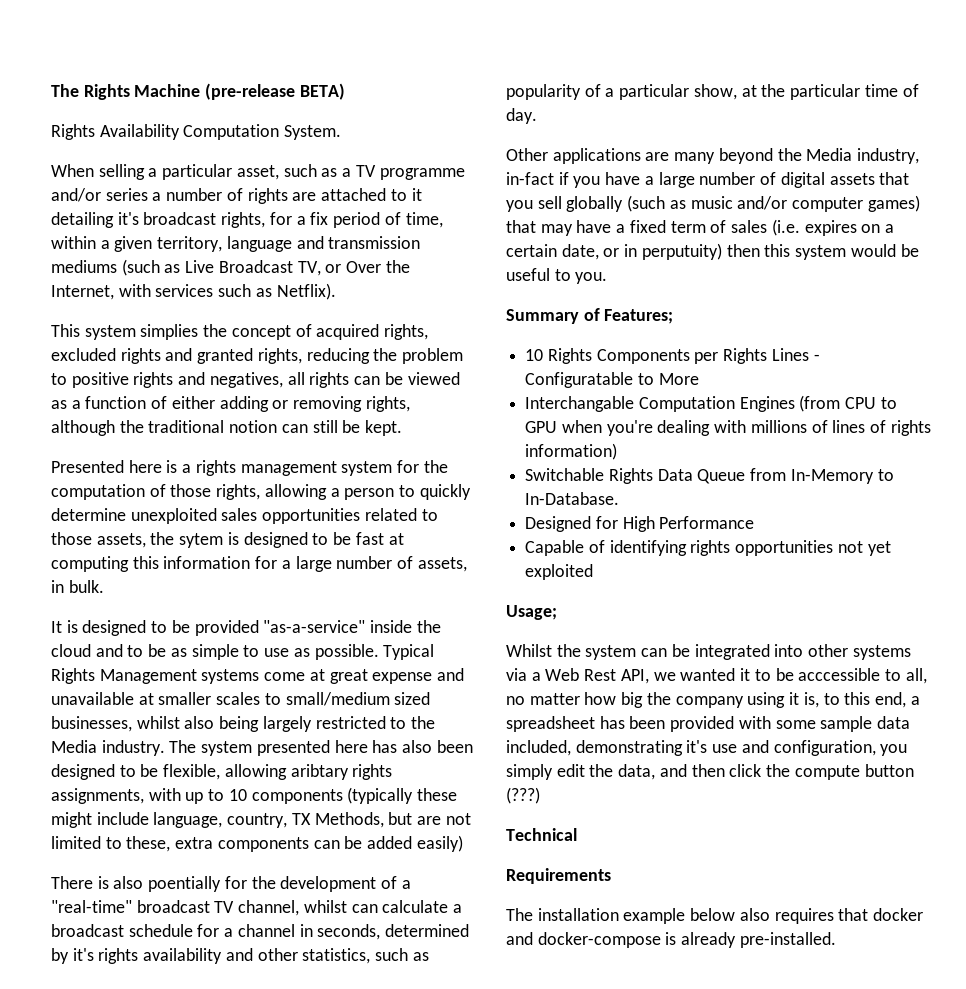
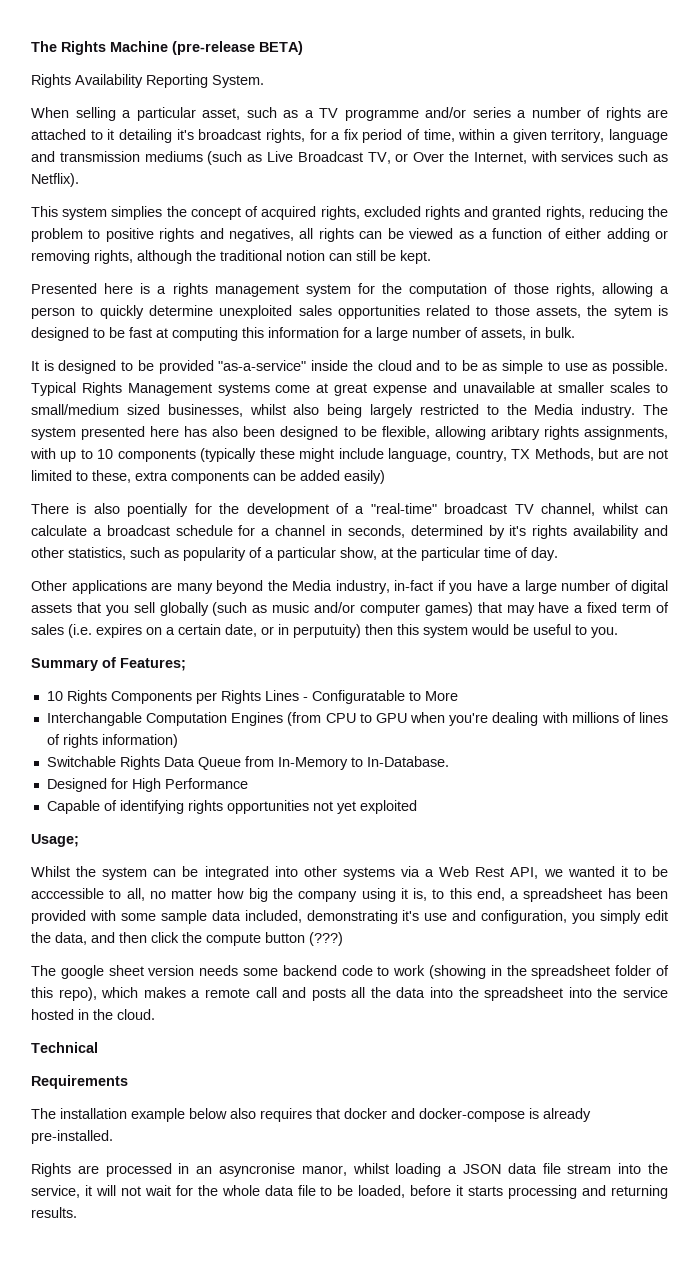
[183,124,280,140] Computation -> [146,74,208,88] Reporting
(540, 795) none -> [31,965,669,979] [31,987,668,1001] [31,1009,155,1020] // The google sheet version needs some backend code to work (showing in the spreadsheet folder of this repo), which makes a remote call and posts all the data into the spreadsheet into the service hosted in the cloud.
(836, 940) none -> [31,1163,668,1177] [31,1185,669,1199] [31,1207,77,1218] // Rights are processed in an asyncronise manor, whilst loading a JSON data file stream into the service, it will not wait for the whole data file to be loaded, before it starts processing and returning results.

